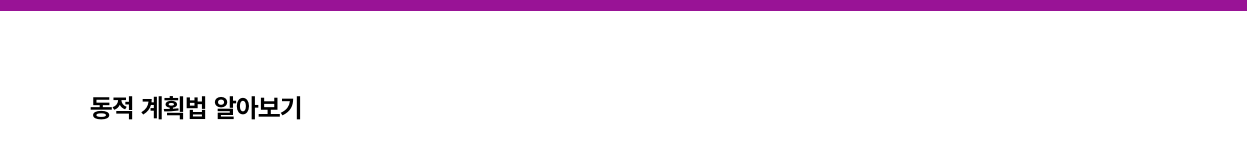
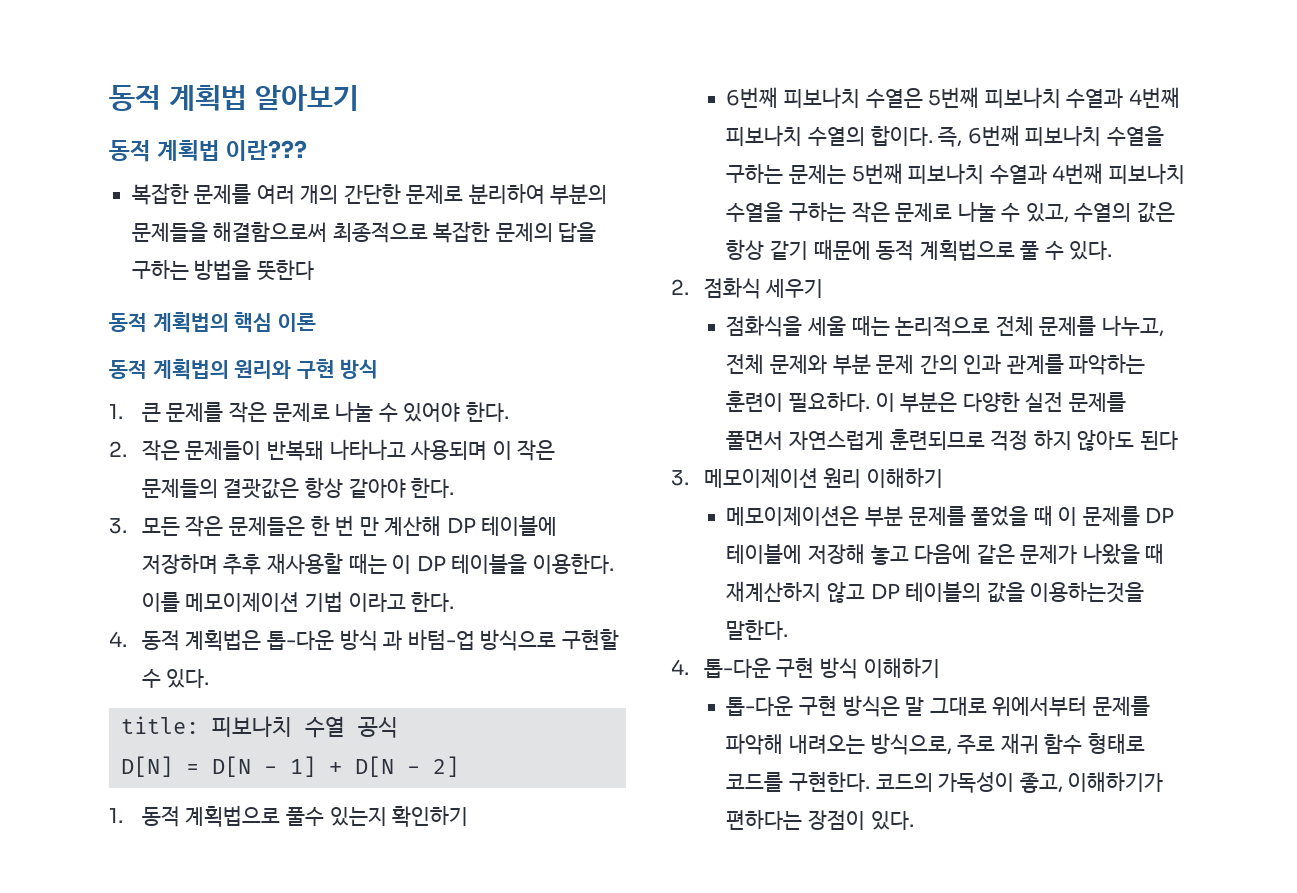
(303, 108) none -> [109,140,308,162] [131,183,608,205] [131,221,597,243] [131,259,314,280] [109,312,316,333] [109,359,379,380] [109,401,509,423] [109,439,556,461] [141,477,455,499] [109,515,558,537] [141,553,614,575] [141,591,455,612] [109,629,619,651] [141,669,210,688] [121,716,399,738] [121,756,460,777] [109,805,469,827] [726,87,1180,108] [726,125,1164,147] [726,163,1185,184] [726,201,1175,223] [726,239,1113,261] [671,277,824,299] [726,315,1164,337] [726,354,1146,375] [726,391,1126,413] [726,429,1178,451] [671,468,944,488] [726,505,1175,527] [726,543,1165,565] [726,581,1145,603] [726,620,789,640] [671,657,940,679] [726,695,1150,717] [726,733,1145,755] [726,771,1164,793] [726,810,914,830] // 동적 계획법 이란??? // 복잡한 문제를 여러 개의 간단한 문제로 분리하여 부분의 문제들을 해결함으로써 최종적으로 복잡한 문제의 답을 구하는 방법을 뜻한다 // 동적 계획법의 핵심 이론 // 동적 계획법의 원리와 구현 방식 // 1. 큰 문제를 작은 문제로 나눌 수 있어야 한다. // 2. 작은 문제들이 반복돼 나타나고 사용되며 이 작은 문제들의 결괏값은 항상 같아야 한다. // 3. 모든 작은 문제들은 한 번 만 계산해 DP 테이블에 저장하며 추후 재사용할 때는 이 DP 테이블을 이용한다. 이를 메모이제이션 기법 이라고 한다. // 4. 동적 계획법은 톱-다운 방식 과 바텀-업 방식으로 구현할 수 있다. // title: 피보나치 수열 공식 // D[N] = D[N - 1] + D[N - 2] // 1. 동적 계획법으로 풀수 있는지 확인하기 // 6번째 피보나치 수열은 5번째 피보나치 수열과 4번째 피보나치 수열의 합이다. 즉, 6번째 피보나치 수열을 구하는 문제는 5번째 피보나치 수열과 4번째 피보나치 수열을 구하는 작은 문제로 나눌 수 있고, 수열의 값은 항상 같기 때문에 동적 계획법으로 풀 수 있다. // 2. 점화식 세우기 // 점화식을 세울 때는 논리적으로 전체 문제를 나누고, 전체 문제와 부분 문제 간의 인과 관계를 파악하는 훈련이 필요하다. 이 부분은 다양한 실전 문제를 풀면서 자연스럽게 훈련되므로 걱정 하지 않아도 된다 // 3. 메모이제이션 원리 이해하기 // 메모이제이션은 부분 문제를 풀었을 때 이 문제를 DP 테이블에 저장해 놓고 다음에 같은 문제가 나왔을 때 재계산하지 않고 DP 테이블의 값을 이용하는것을 말한다. // 4. 톱-다운 구현 방식 이해하기 // 톱-다운 구현 방식은 말 그대로 위에서부터 문제를 파악해 내려오는 방식으로, 주로 재귀 함수 형태로 코드를 구현한다. 코드의 가독성이 좋고, 이해하기가 편하다는 장점이 있다.

